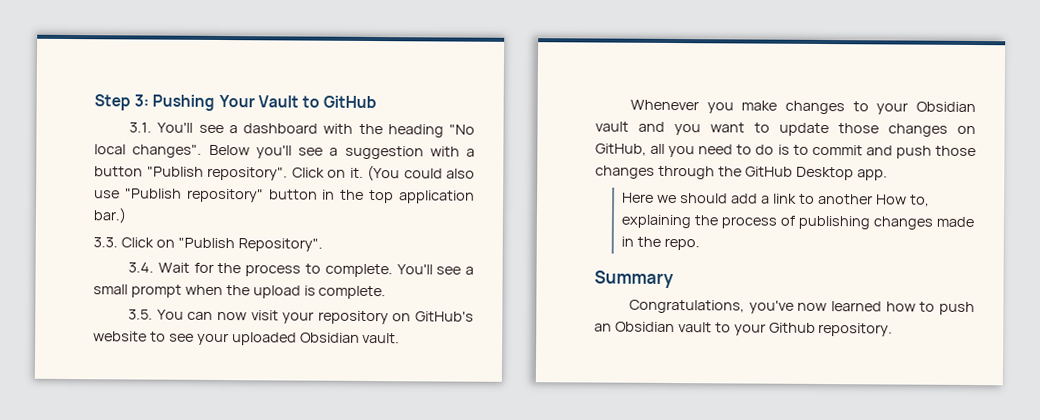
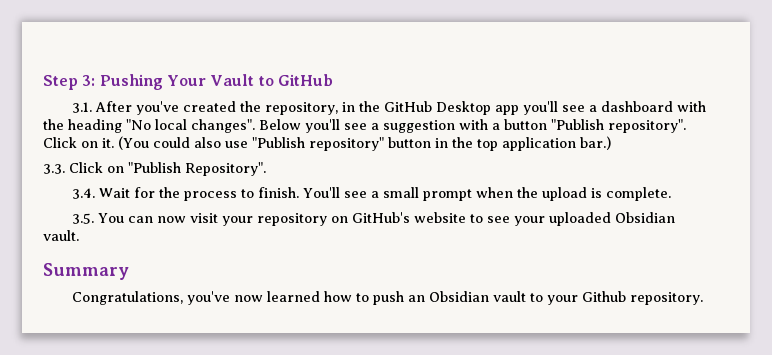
[157,122,194,133] You'll -> [95,101,559,115] After you've created the repository, in the GitHub Desktop app you'll
[324,263,393,278] complete. -> [258,187,300,198] finish.
[630,99,976,115] [595,121,976,137] [595,143,976,159] [595,165,888,181] [622,192,930,207] [621,214,974,230] [621,236,701,251] // Whenever you make changes to your Obsidian vault and you want to update those changes on GitHub, all you need to do is to commit and push those changes through the GitHub Desktop app. // Here we should add a link to another How to, explaining the process of publishing changes made in the repo. -> (79, 235) none

